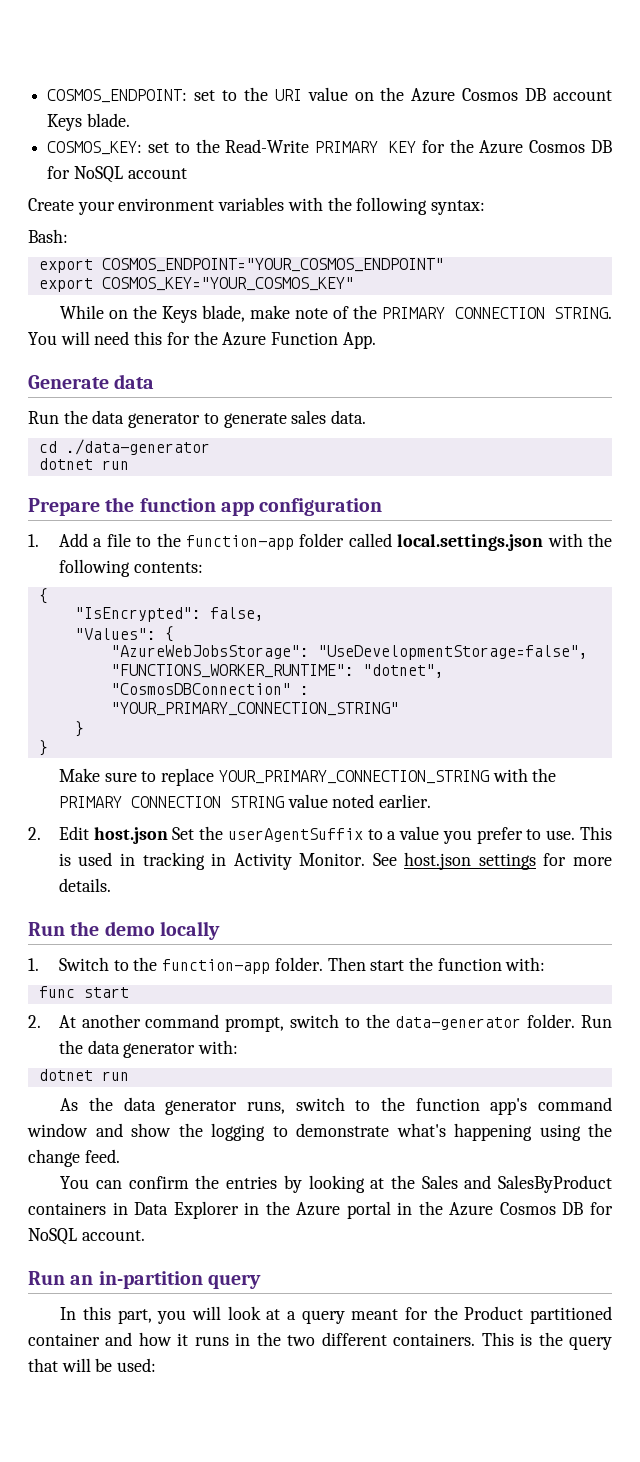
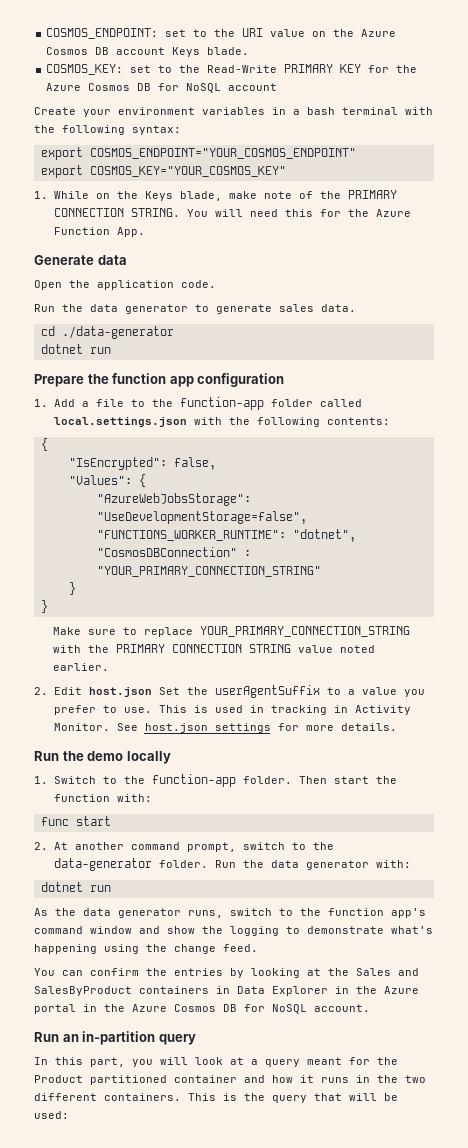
(285, 204) none -> [272,107,398,115] in a bash terminal
[28,229,68,243] // Bash: -> (181, 130) none
(354, 284) none -> [34,191,48,199] 1.
(155, 381) none -> [34,280,216,290] // Open the application code.

